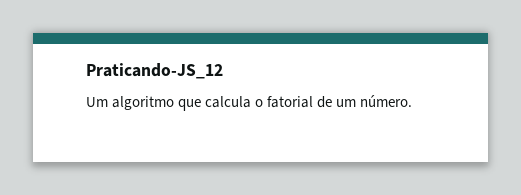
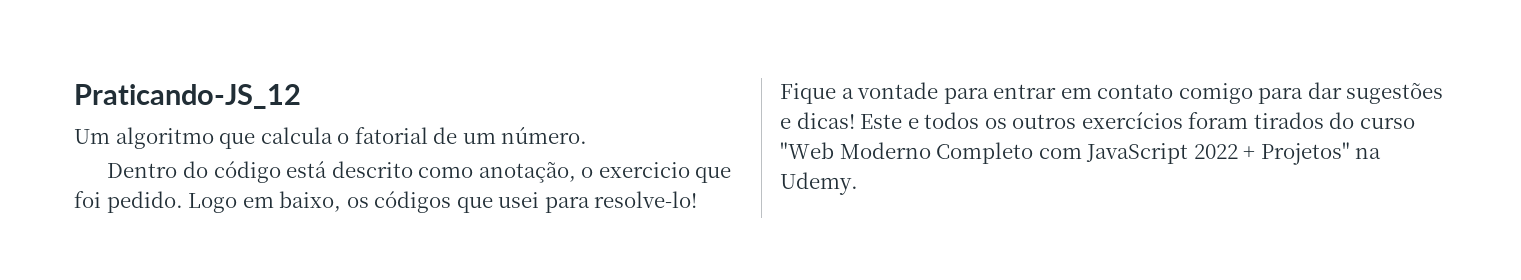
(413, 101) none -> [107,161,732,183] [74,191,698,213] [780,82,1444,104] [780,112,1415,129] [780,142,1382,165] [780,172,858,195] // Dentro do código está descrito como anotação, o exercicio que foi pedido. Logo em baixo, os códigos que usei para resolve-lo! Fique a vontade para entrar em contato comigo para dar sugestões e dicas! Este e todos os outros exercícios foram tirados do curso "Web Moderno Completo com JavaScript 2022 + Projetos" na Udemy.

